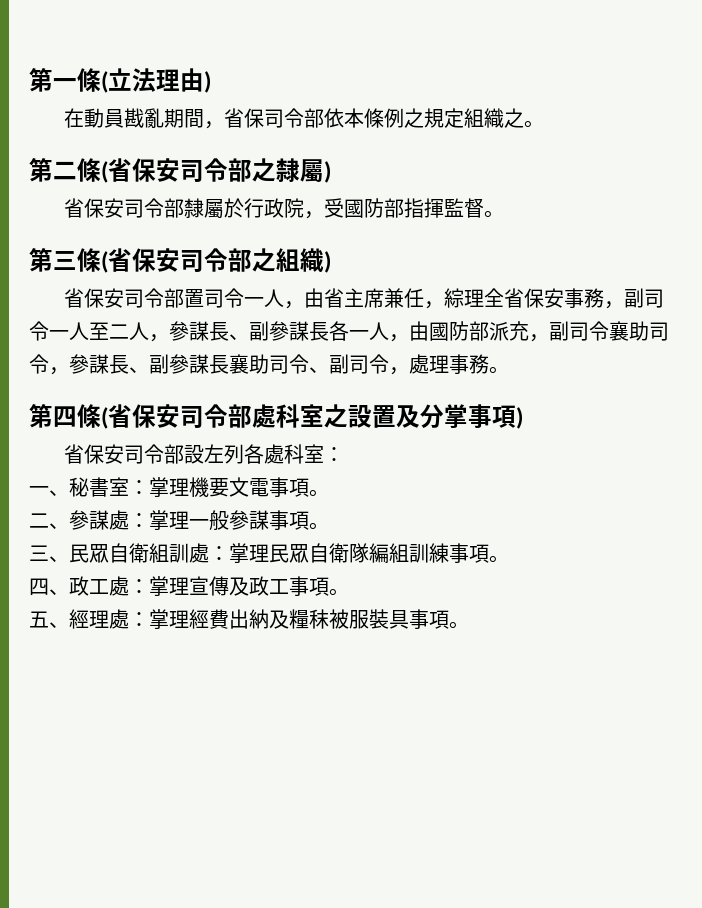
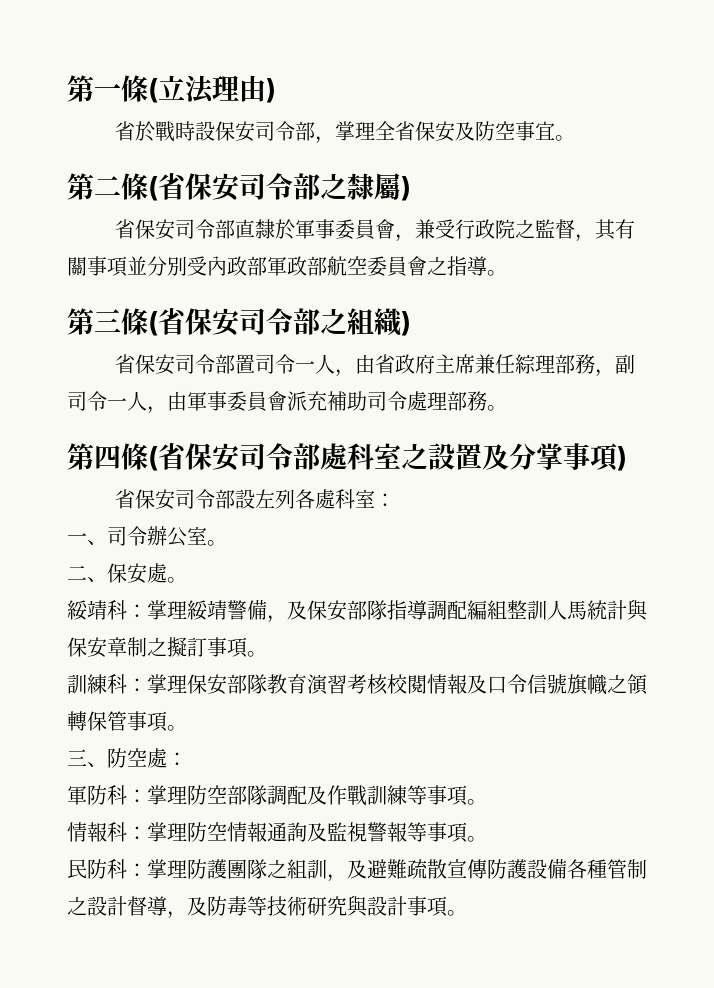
[64,108,525,129] 在動員戡亂期間，省保司令部依本條例之規定組織之 -> [115,121,556,144] 省於戰時設保安司令部，掌理全省保安及防空事宜
[184,198,485,219] 隸屬於行政院，受國防部指揮監督 -> [235,219,636,242] [67,256,487,277] 直隸於軍事委員會，兼受行政院之監督，其有關事項並分別受內政部軍政部航空委員會之指導
(345, 298) none -> [395,354,436,374] 政府
[424,288,665,309] [29,321,669,342] [29,354,469,375] ，綜理全省保安事務，副司令一人至二人，參謀長、副參謀長各一人，由國防部派充，副司令襄助司令，參謀長、副參謀長襄助司令、副司令，處理事 -> [515,354,636,377] [67,391,467,414] 綜理部務，副司令一人，由軍事委員會派充補助司令處理部
[69,477,329,497] [29,510,329,530] [29,543,509,563] [29,576,349,596] [29,609,409,629] 秘書室：掌理機要文電事項。 // 二、參謀處：掌理一般參謀事項。 // 三、民眾自衛組訓處：掌理民眾自衛隊編組訓練事項。 // 四、政工處：掌理宣傳及政工事項。 // 五、經理處：掌理經費出納及糧秣被服裝具 -> [107,526,227,547] [67,563,187,584] [67,599,648,623] [67,637,267,658] [67,674,648,695] [67,711,187,732] [67,748,187,768] [67,785,487,806] [67,822,487,843] [67,859,647,882] [67,895,407,919] 司令辦公室。 // 二、保安處。 // 綏靖科：掌理綏靖警備，及保安部隊指導調配編組整訓人馬統計與保安章制之擬訂事項。 // 訓練科：掌理保安部隊教育演習考核校閱情報及口令信號旗幟之領轉保管事項。 // 三、防空處： // 軍防科：掌理防空部隊調配及作戰訓練等事項。 // 情報科：掌理防空情報通詢及監視警報等事項。 // 民防科：掌理防護團隊之組訓，及避難疏散宣傳防護設備各種管制之設計督導，及防毒等技術研究與設計

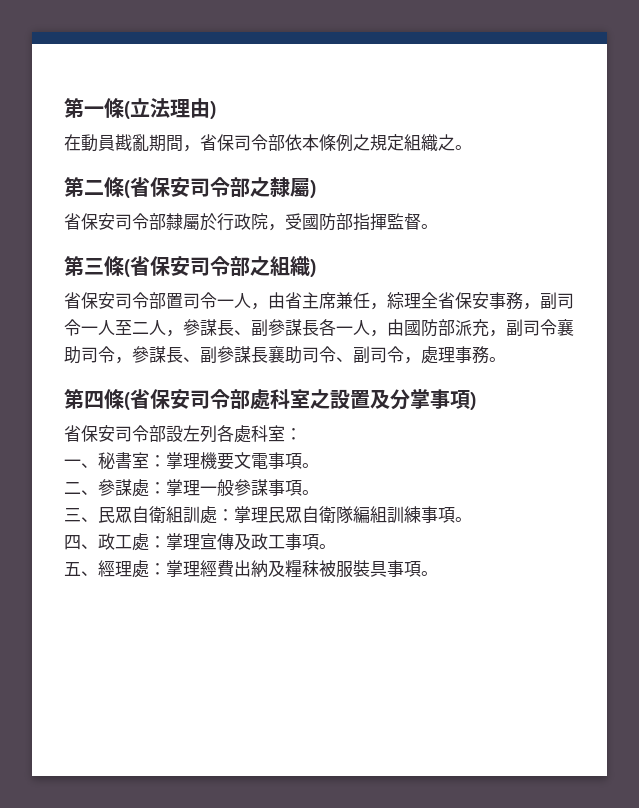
[115,121,556,144] 省於戰時設保安司令部，掌理全省保安及防空事宜 -> [64,134,455,152] 在動員戡亂期間，省保司令部依本條例之規定組織之
[235,219,636,242] [67,256,487,277] 直隸於軍事委員會，兼受行政院之監督，其有關事項並分別受內政部軍政部航空委員會之指導 -> [166,213,421,231] 隸屬於行政院，受國防部指揮監督
[395,354,436,374] 政府 -> (302, 300) none
[515,354,636,377] [67,391,467,414] 綜理部務，副司令一人，由軍事委員會派充補助司令處理部 -> [370,292,574,310] [64,319,574,337] [64,346,472,364] ，綜理全省保安事務，副司令一人至二人，參謀長、副參謀長各一人，由國防部派充，副司令襄助司令，參謀長、副參謀長襄助司令、副司令，處理事
[107,526,227,547] [67,563,187,584] [67,599,648,623] [67,637,267,658] [67,674,648,695] [67,711,187,732] [67,748,187,768] [67,785,487,806] [67,822,487,843] [67,859,647,882] [67,895,407,919] 司令辦公室。 // 二、保安處。 // 綏靖科：掌理綏靖警備，及保安部隊指導調配編組整訓人馬統計與保安章制之擬訂事項。 // 訓練科：掌理保安部隊教育演習考核校閱情報及口令信號旗幟之領轉保管事項。 // 三、防空處： // 軍防科：掌理防空部隊調配及作戰訓練等事項。 // 情報科：掌理防空情報通詢及監視警報等事項。 // 民防科：掌理防護團隊之組訓，及避難疏散宣傳防護設備各種管制之設計督導，及防毒等技術研究與設計 -> [98,452,319,470] [64,479,319,497] [64,506,472,524] [64,533,336,551] [64,560,387,578] 秘書室：掌理機要文電事項。 // 二、參謀處：掌理一般參謀事項。 // 三、民眾自衛組訓處：掌理民眾自衛隊編組訓練事項。 // 四、政工處：掌理宣傳及政工事項。 // 五、經理處：掌理經費出納及糧秣被服裝具

